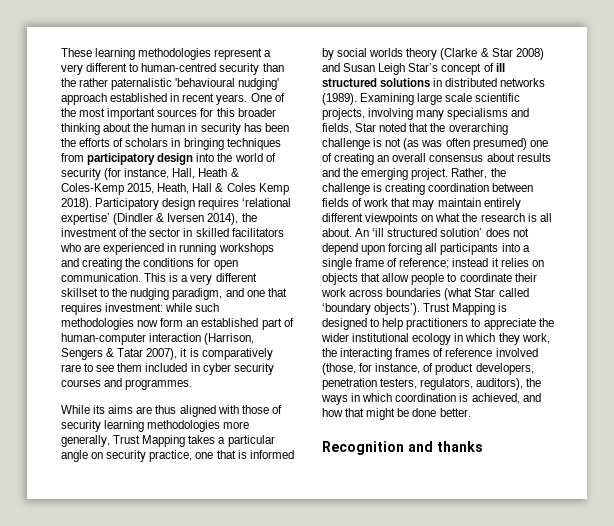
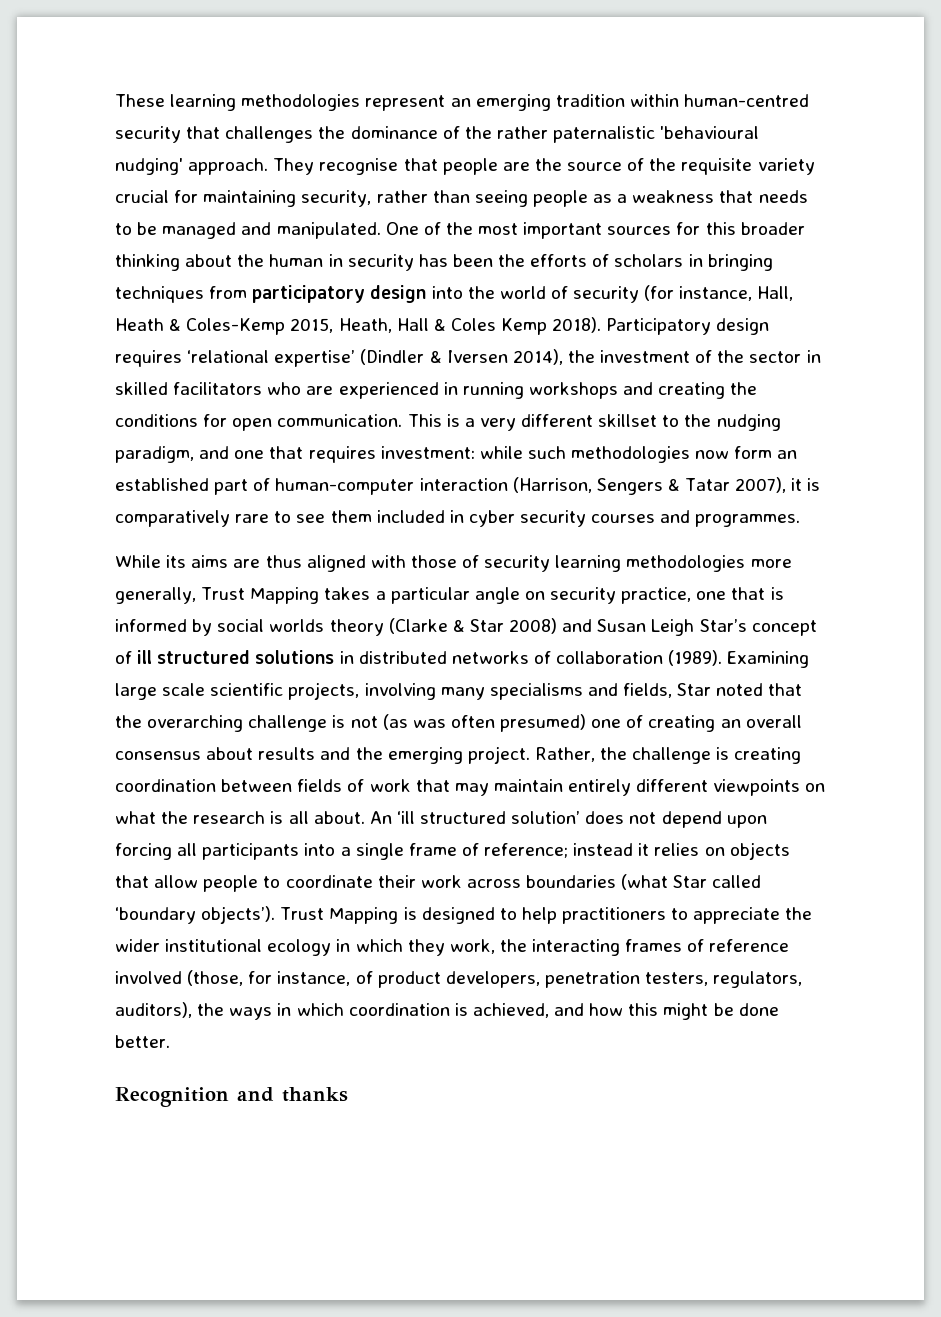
[264,50,272,57] [61,63,284,75] a very different to human-centred security than -> [450,94,810,111] [115,126,460,143] an emerging tradition within human-centred security that challenges the dominance of
[61,93,248,105] approach established in recent years. -> [188,158,815,175] [115,190,808,207] [115,222,381,239] approach. They recognise that people are the source of the requisite variety crucial for maintaining security, rather than seeing people as a weakness that needs to be managed and manipulated.
(546, 82) none -> [533,651,664,664] of collaboration
[345,408,365,417] that -> [628,1003,659,1016] this

